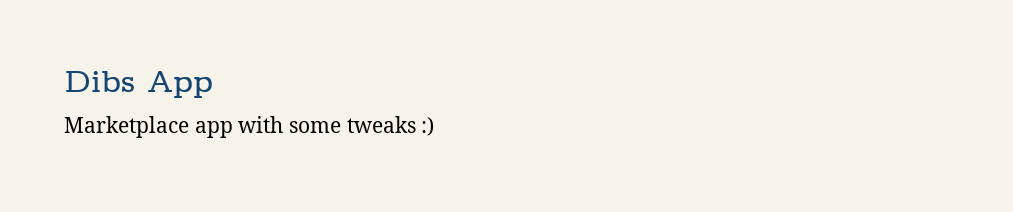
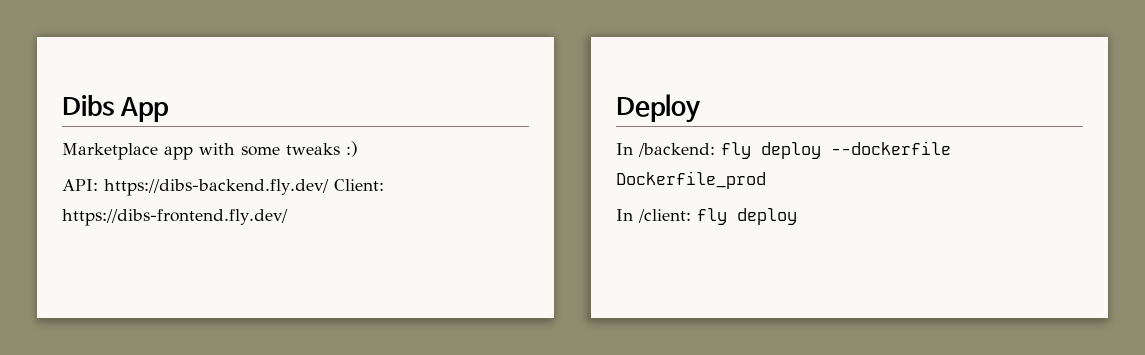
(435, 126) none -> [62,179,384,196] [62,209,288,226] [616,94,701,123] [616,141,951,159] [616,171,766,189] [616,208,797,225] // API: https://dibs-backend.fly.dev/ Client: https://dibs-frontend.fly.dev/ // Deploy // In /backend: fly deploy --dockerfile Dockerfile_prod // In /client: fly deploy

